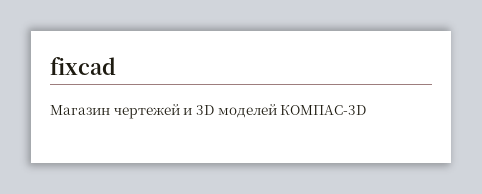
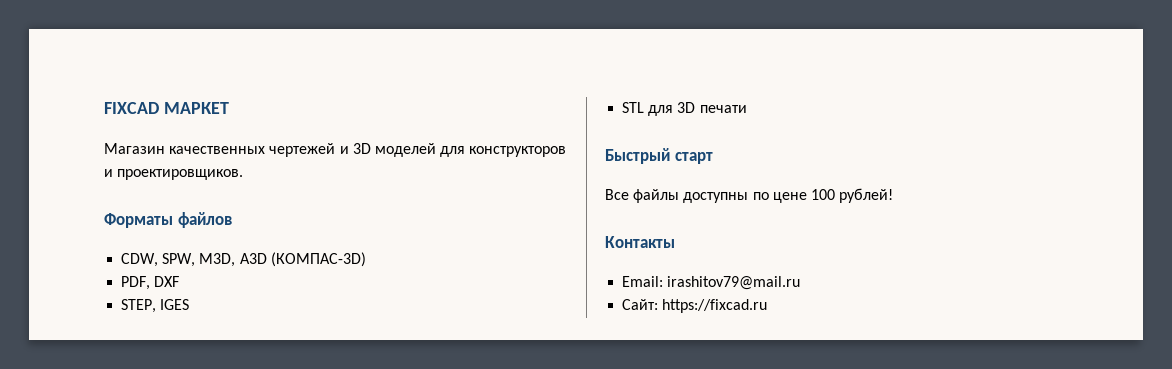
[50,57,116,75] fixcad -> [104,102,229,114] FIXCAD МАРКЕТ
(110, 110) none -> [169,146,266,154] качественных
[280,105,367,115] КОМПАС-3D -> [440,146,567,157] [104,169,244,180] [104,212,232,228] [121,252,366,267] [121,276,180,290] [121,299,190,313] [622,102,747,116] [605,148,713,164] [605,188,894,203] [605,236,675,248] [622,276,801,290] [622,299,768,313] для конструкторов и проектировщиков. // Форматы файлов // CDW, SPW, M3D, A3D (КОМПАС-3D) // PDF, DXF // STEP, IGES // STL для 3D печати // Быстрый старт // Все файлы доступны по цене 100 рублей! // Контакты // Email: irashitov79@mail.ru // Сайт: https://fixcad.ru

